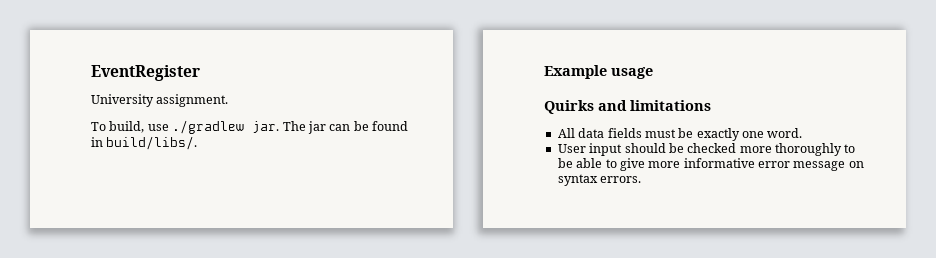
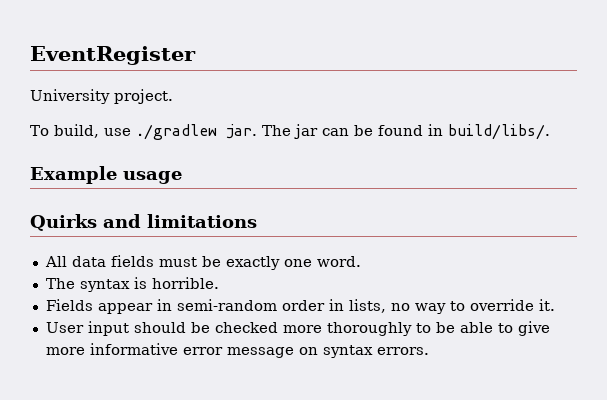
[156,94,229,107] assignment. -> [114,89,173,104] project.
(803, 133) none -> [45,277,219,292] [45,299,555,314] // The syntax is horrible. // Fields appear in semi-random order in lists, no way to override it.

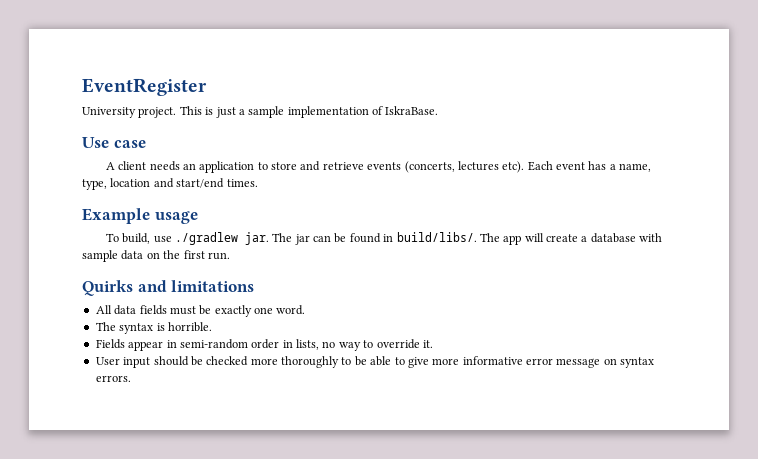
(173, 96) none -> [179,106,439,118] [82,137,146,148] [105,161,652,173] [82,178,258,190] [82,208,198,224] This is just a sample implementation of IskraBase. // Use case // A client needs an application to store and retrieve events (concerts, lectures etc). Each event has a name, type, location and start/end times. // Example usage
[30,166,182,184] // Example usage -> [479,233,663,245] [82,250,230,262] The app will create a database with sample data on the first run.

